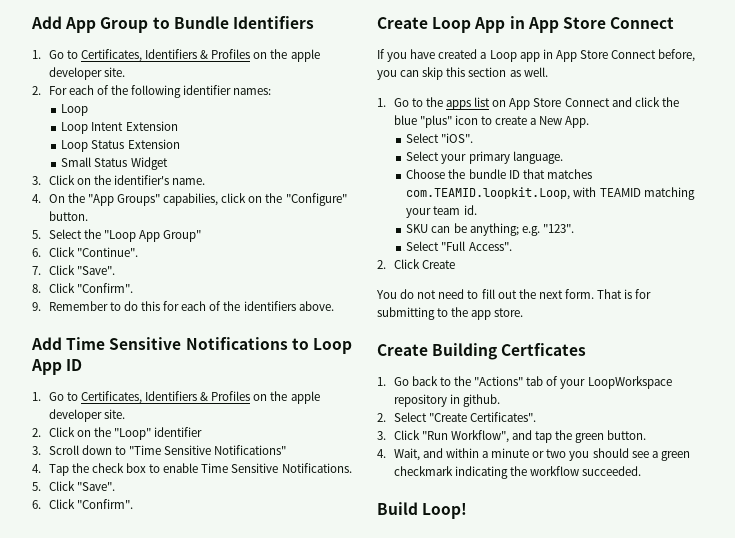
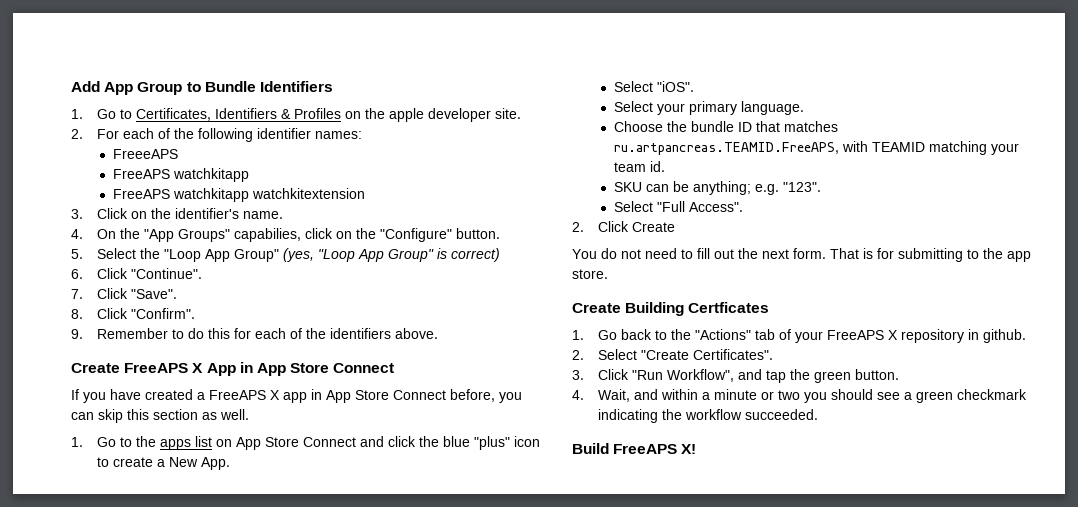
[61,104,89,116] [61,121,178,134] [61,139,180,152] [61,157,168,170] Loop // Loop Intent Extension // Loop Status Extension // Small Status Widget -> [112,149,178,159] [112,168,249,182] [112,188,365,202] FreeeAPS // FreeAPS watchkitapp // FreeAPS watchkitapp watchkitextension
(202, 236) none -> [283,248,501,262] (yes, "Loop App Group" is correct)
[31,337,352,354] [31,359,83,375] [32,391,320,404] [48,409,125,422] [32,427,203,440] [32,445,287,455] [32,463,352,476] [32,481,115,491] [32,499,133,509] [377,17,472,33] // Add Time Sensitive Notifications to Loop App ID // 1. Go to Certificates, Identifiers & Profiles on the apple developer site. // 2. Click on the "Loop" identifier // 3. Scroll down to "Time Sensitive Notifications" // 4. Tap the check box to enable Time Sensitive Notifications. // 5. Click "Save". // 6. Click "Confirm". // Create Loop -> [71,363,204,373] // Create FreeAPS X
[489,50,517,62] Loop -> [209,390,280,400] FreeAPS X
[406,187,571,200] com.TEAMID.loopkit.Loop, -> [613,142,839,155] ru.artpancreas.TEAMID.FreeAPS,
[587,376,672,389] LoopWorkspace -> [827,330,899,340] FreeAPS X
[422,503,468,519] Loop! -> [613,444,697,454] FreeAPS X!

